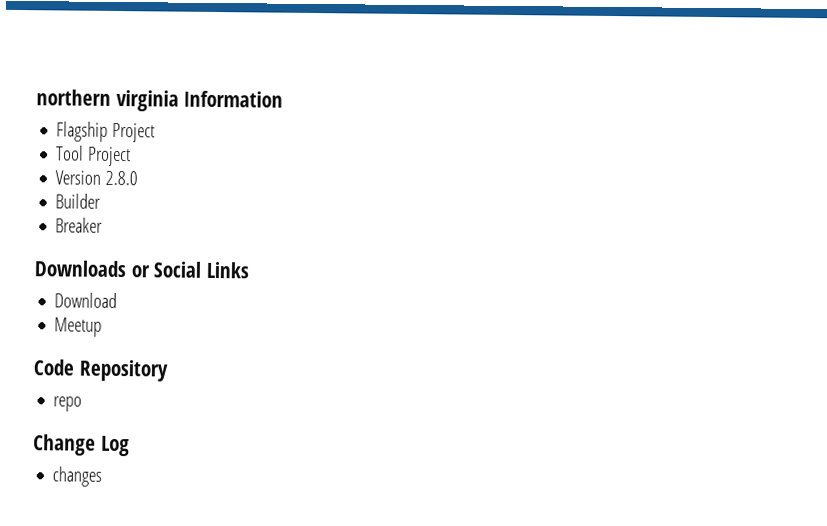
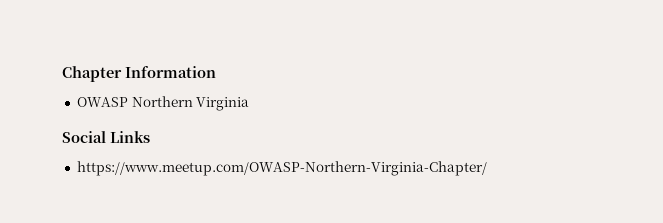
[36,89,179,112] northern virginia -> [62,66,122,82] Chapter
[56,121,156,143] [56,145,132,167] [55,170,139,186] [55,193,102,209] [55,217,104,233] [34,260,249,279] [54,292,118,309] [54,317,103,337] [33,359,169,382] [53,396,83,412] [33,434,130,457] [52,466,103,487] Flagship Project // Tool Project // Version 2.8.0 // Builder // Breaker // Downloads or Social Links // Download // Meetup // Code Repository // repo // Change Log // changes -> [76,96,250,111] [62,131,150,143] [76,161,487,176] OWASP Northern Virginia // Social Links // https://www.meetup.com/OWASP-Northern-Virginia-Chapter/

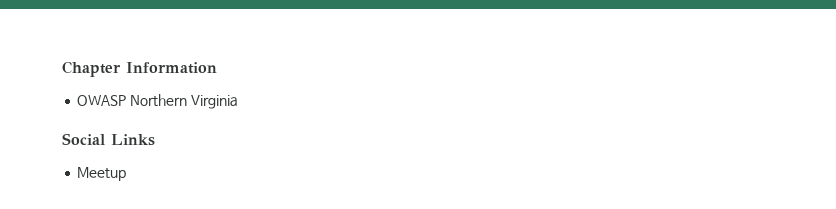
[76,161,487,176] https://www.meetup.com/OWASP-Northern-Virginia-Chapter/ -> [77,167,127,181] Meetup

